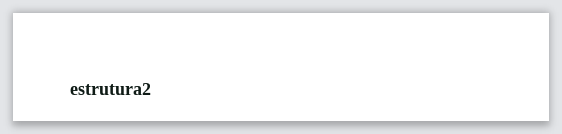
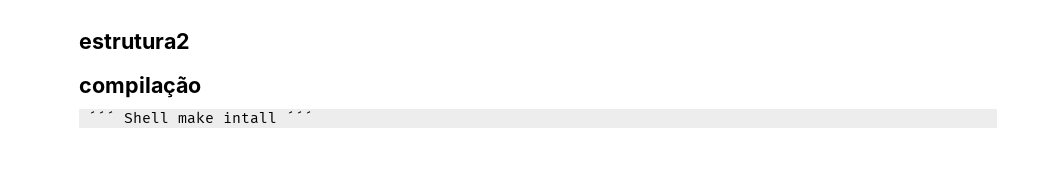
(151, 89) none -> [79,76,201,98] [88,111,314,124] // compilação // ´´´ Shell make intall ´´´

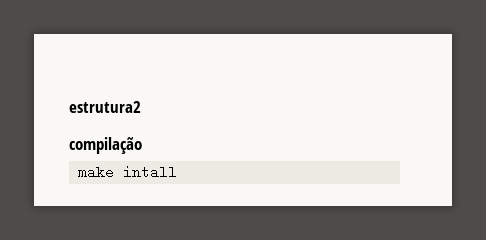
[88,111,170,123] ´´´ Shell -> (142, 145) none
[286,111,314,123] ´´´ -> (178, 172) none

